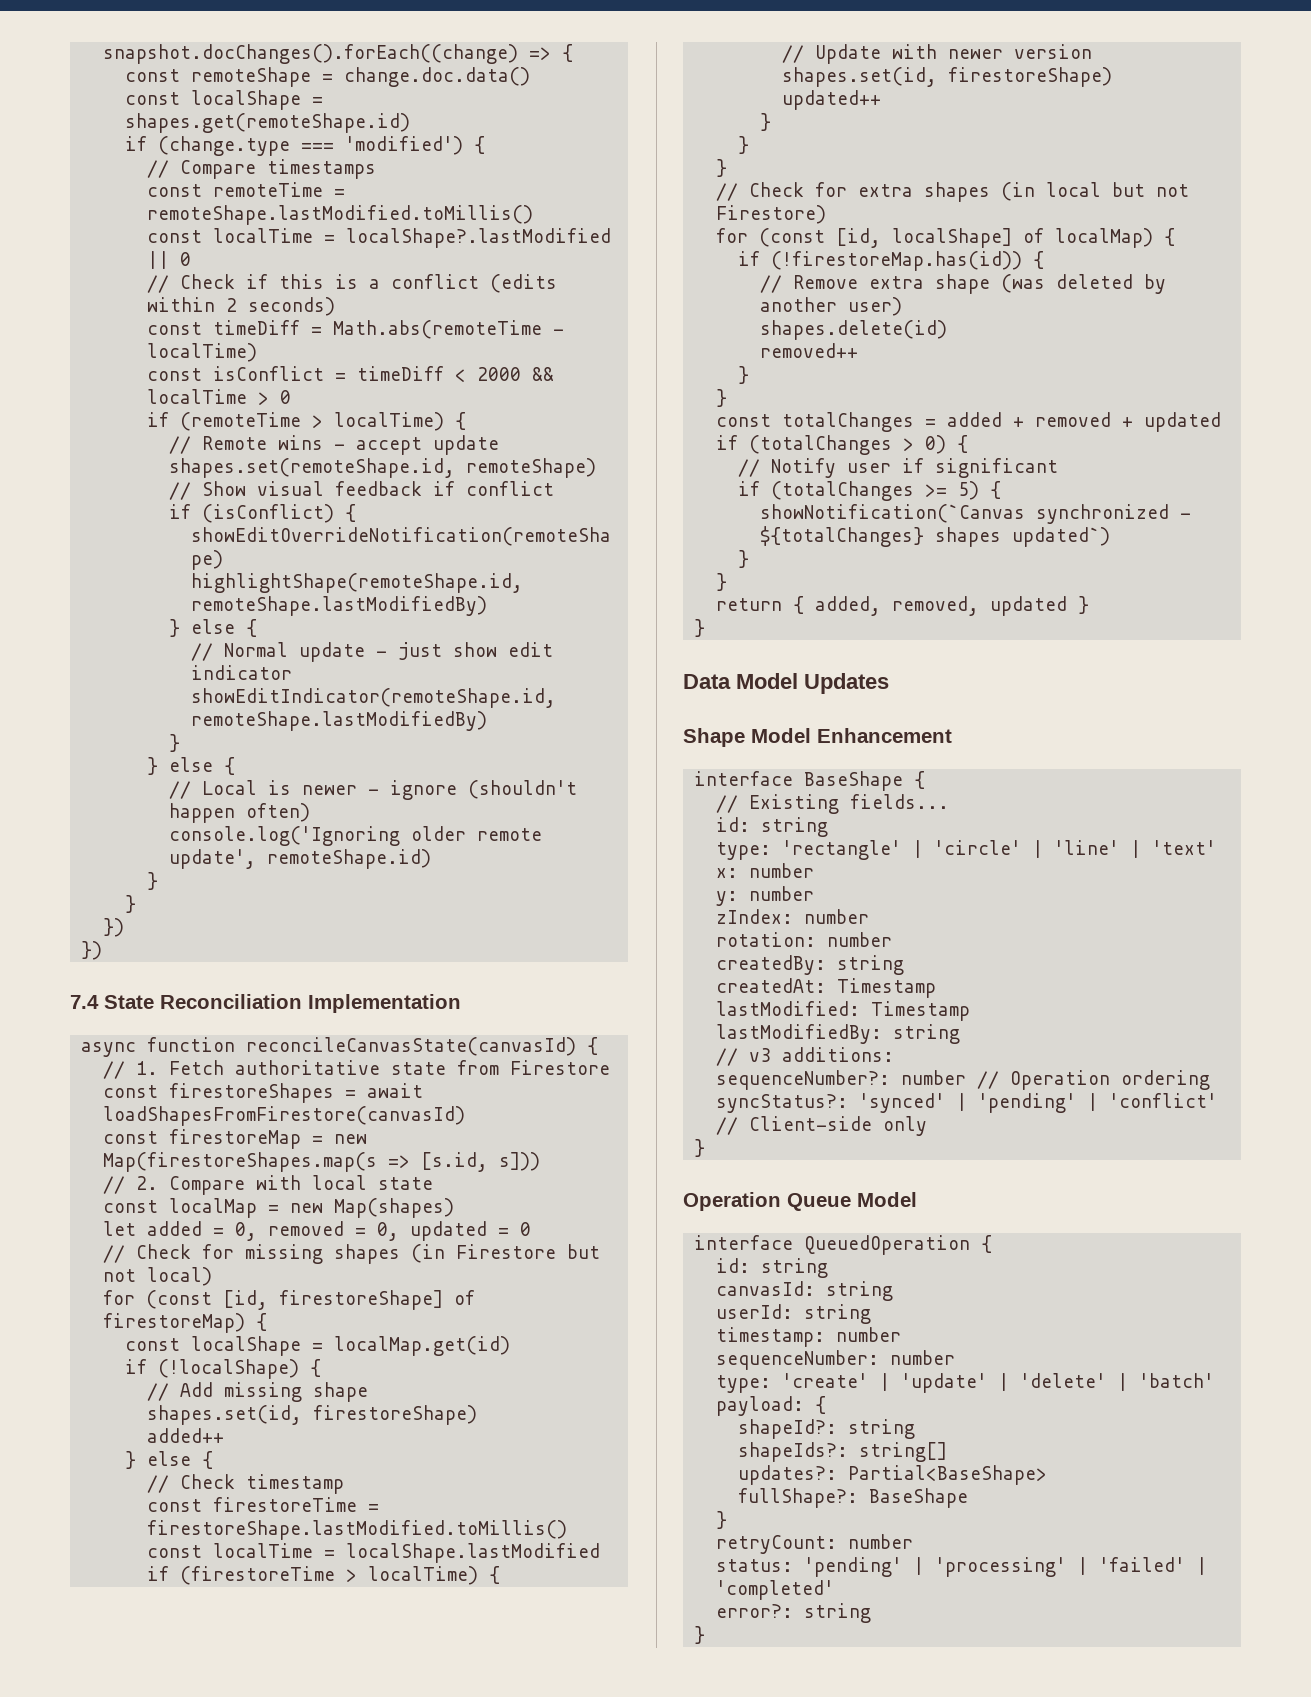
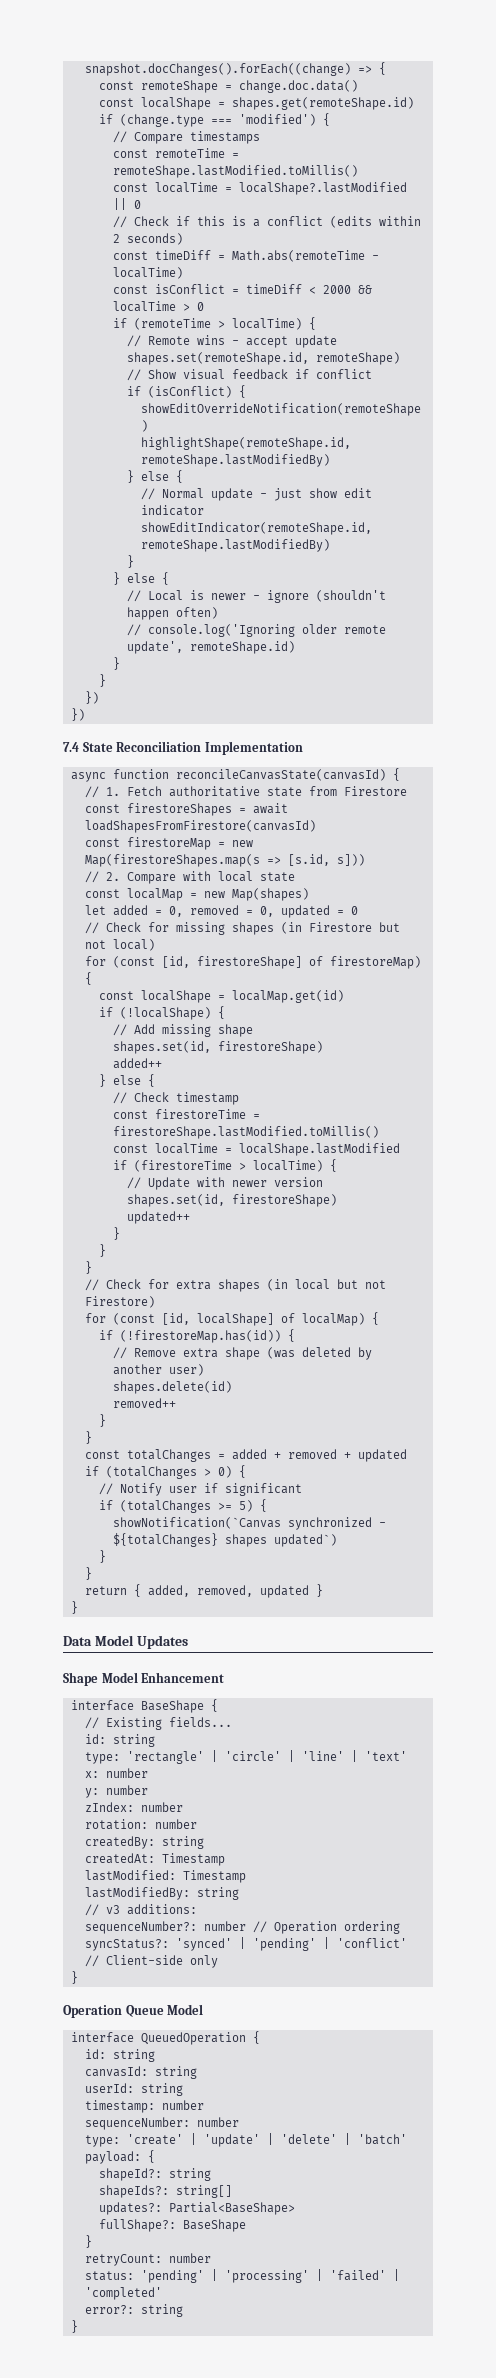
(311, 812) none -> [126,624,141,636] //

